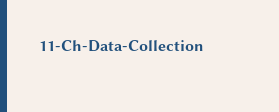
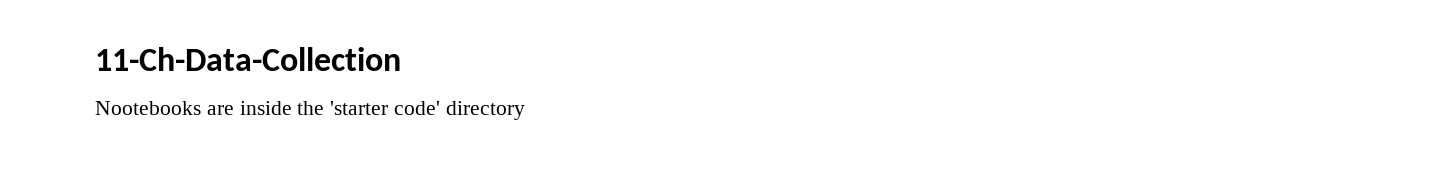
(204, 46) none -> [95,101,525,120] // Nootebooks are inside the 'starter code' directory

